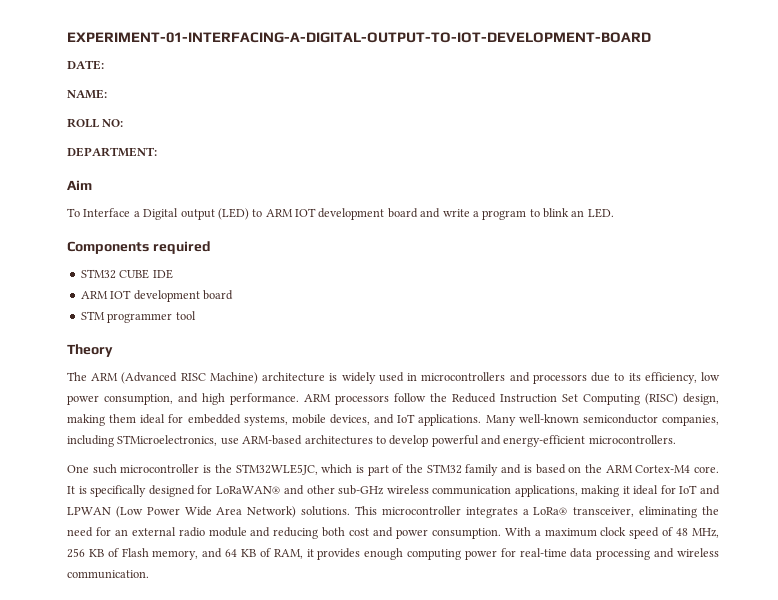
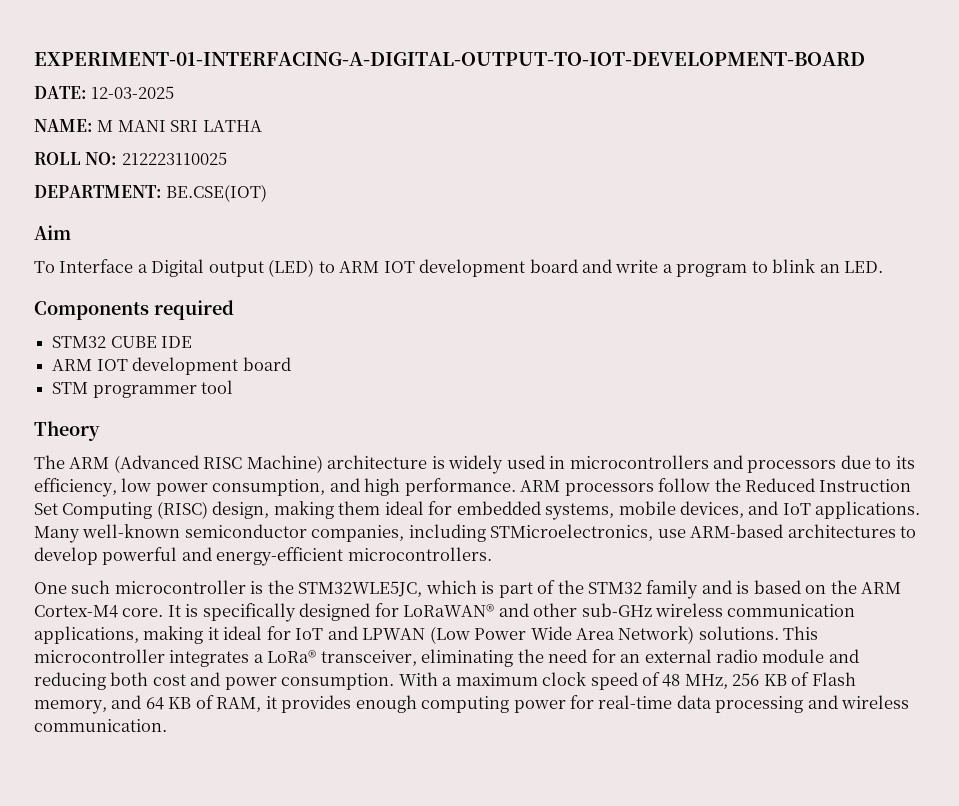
(104, 65) none -> [91,86,175,99] 12-03-2025
(107, 94) none -> [97,120,262,132] M MANI SRI LATHA
(124, 123) none -> [121,152,227,165] 212223110025
(157, 152) none -> [166,184,268,202] BE.CSE(IOT)

